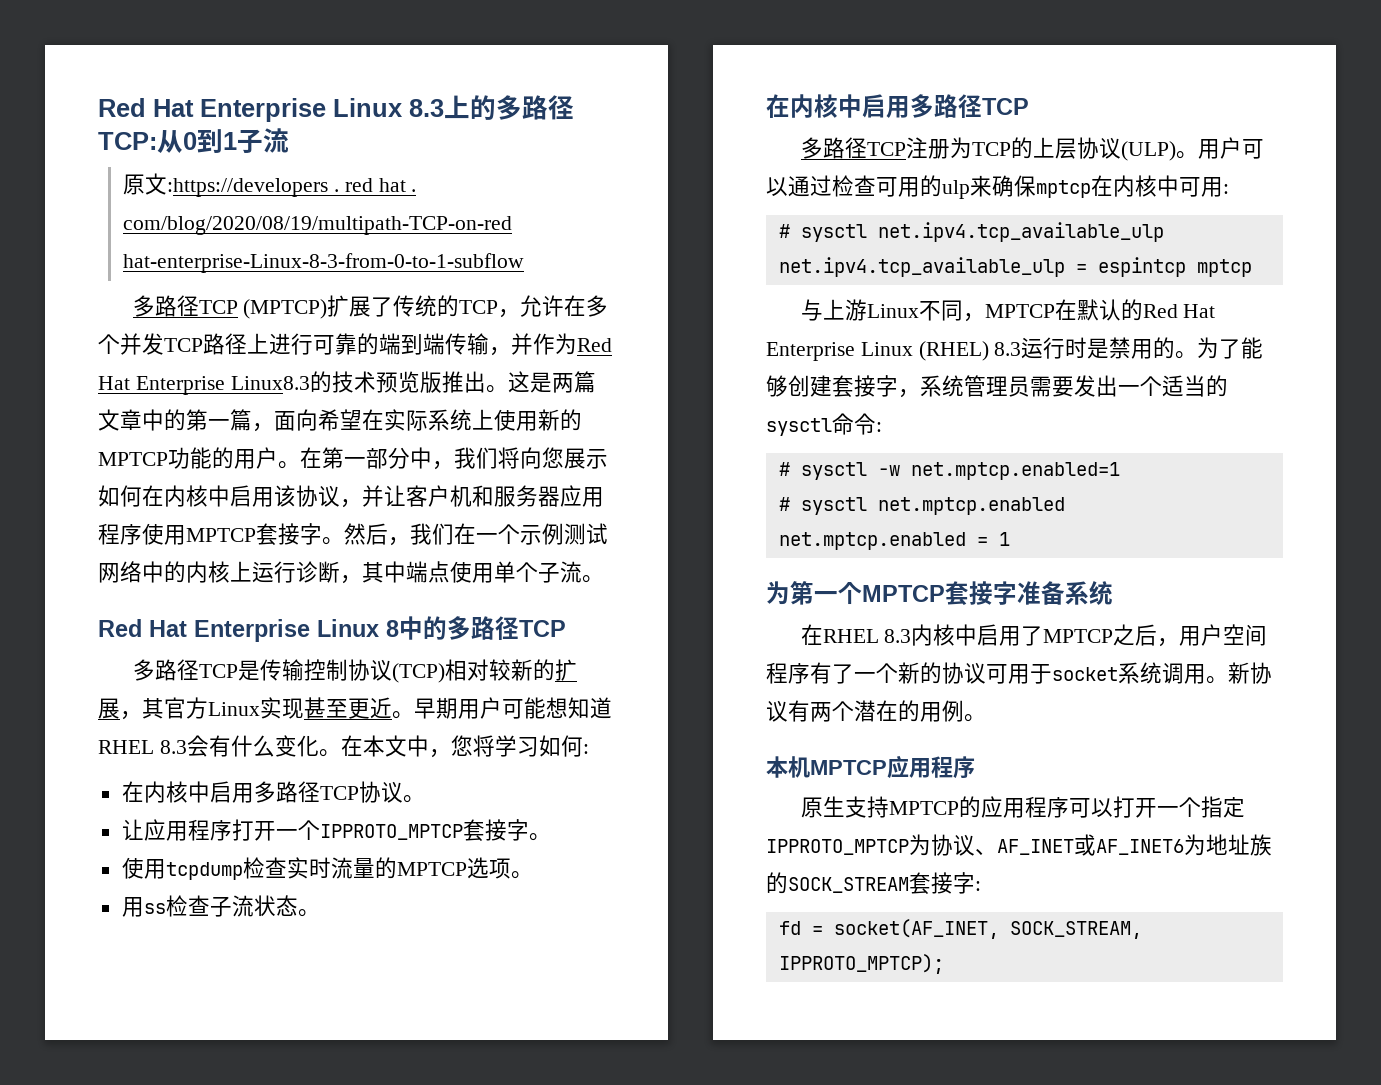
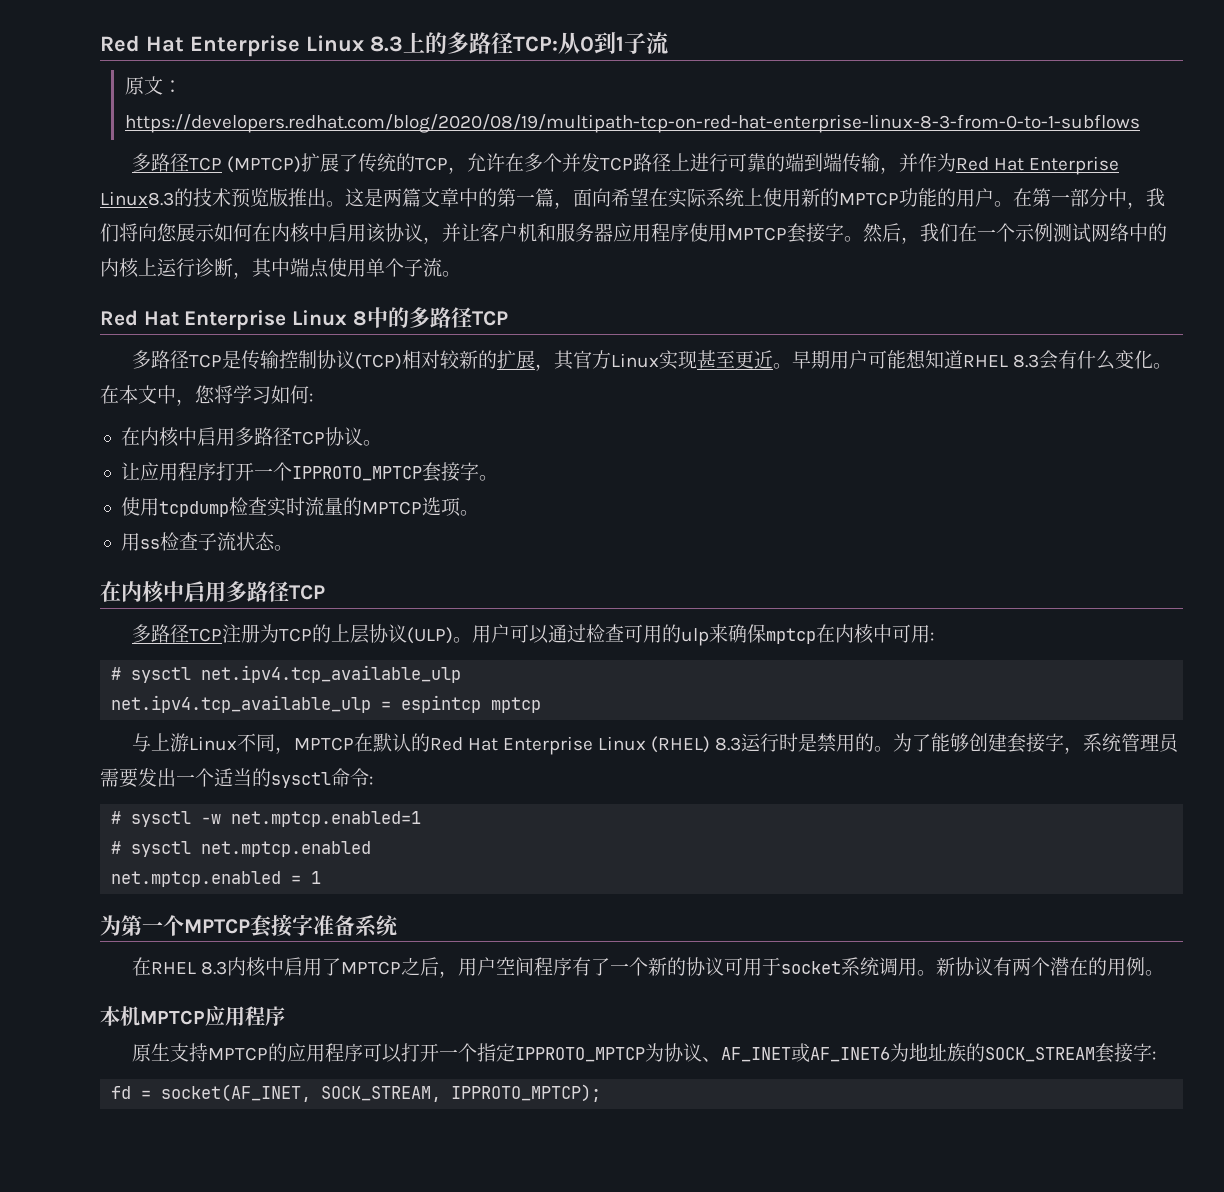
[167,178,417,197] [123,216,513,235] [123,253,525,273] :https://developers . red hat . com/blog/2020/08/19/multipath-TCP-on-red hat-enterprise-Linux-8-3-from-0-to-1-subflow -> [162,80,182,93] [124,114,1140,133] ：https://developers.redhat.com/blog/2020/08/19/multipath-tcp-on-red-hat-enterprise-linux-8-3-from-0-to-1-subflows

